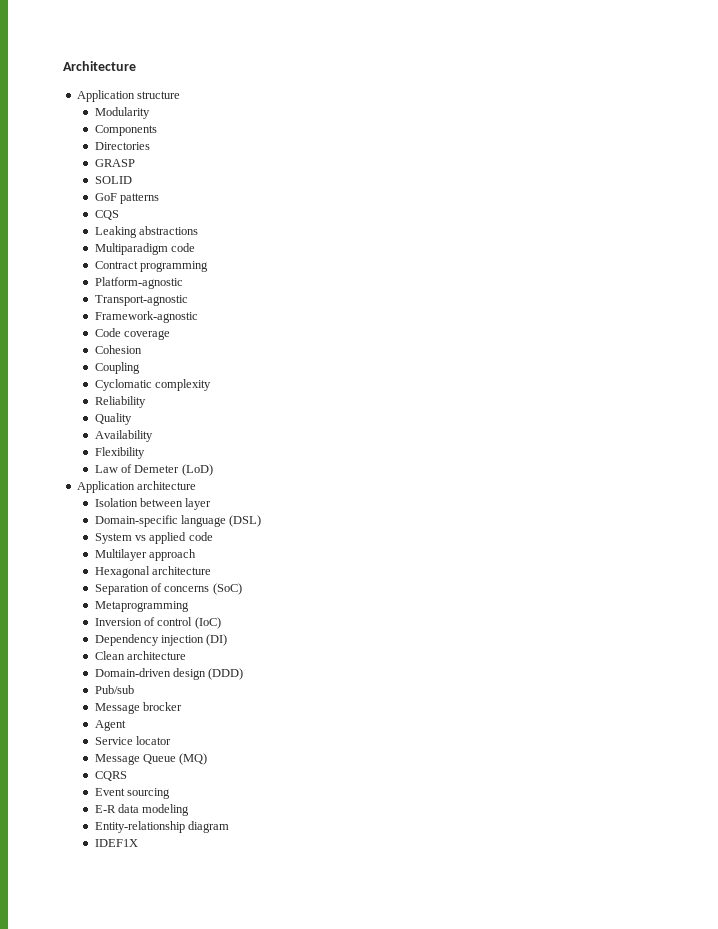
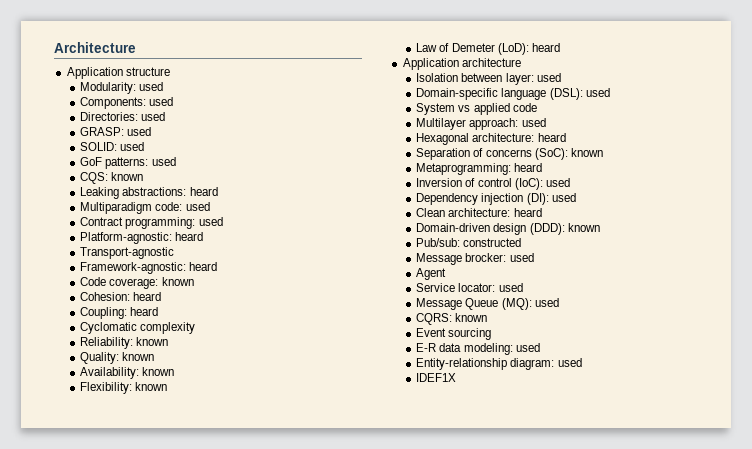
[94,107,150,119] [94,125,157,136] [94,142,150,150] [94,159,135,167] [94,176,132,184] [94,193,159,204] [94,210,119,220] Modularity // Components // Directories // GRASP // SOLID // GoF patterns // CQS -> [80,82,164,94] [80,97,174,109] [80,112,166,121] [80,127,152,136] [80,142,145,151] [80,157,176,169] [80,172,144,184] Modularity: used // Components: used // Directories: used // GRASP: used // SOLID: used // GoF patterns: used // CQS: known
[138,226,198,235] abstractions -> [122,187,218,196] abstractions: heard
[170,243,195,252] code -> [155,202,210,211] code: used
[139,261,208,272] [94,277,183,289] programming // Platform-agnostic -> [125,217,223,229] [80,232,204,244] programming: used // Platform-agnostic: heard
[94,311,198,323] Framework-agnostic -> [80,262,218,274] Framework-agnostic: heard
[123,330,170,340] [94,345,142,354] [94,362,140,374] [94,379,211,391] [94,396,146,408] [94,413,132,425] [94,430,153,442] [94,447,145,459] coverage // Cohesion // Coupling // Cyclomatic complexity // Reliability // Quality // Availability // Flexibility -> [109,277,194,289] [80,292,162,301] [80,307,159,319] [80,322,196,334] [80,337,169,349] [80,352,155,364] [80,367,175,379] [80,382,168,394] coverage: known // Cohesion: heard // Coupling: heard // Cyclomatic complexity // Reliability: known // Quality: known // Availability: known // Flexibility: known
[181,464,213,476] (LoD) -> [497,43,560,55] (LoD): heard
[185,498,212,510] layer -> [505,73,561,85] layer: used
[229,515,262,527] (DSL) -> [549,88,610,100] (DSL): used
[148,549,196,561] approach -> [469,118,546,130] approach: used
[151,566,211,575] architecture -> [472,133,566,142] architecture: heard
[212,583,242,595] [94,601,189,612] (SoC) // Metaprogramming -> [534,148,603,160] [416,163,543,175] (SoC): known // Metaprogramming: heard
[194,617,221,629] (IoC) -> [514,178,570,190] (IoC): used
[206,634,228,646] (DI) -> [526,193,576,205] (DI): used
[126,651,186,660] architecture -> [448,208,542,217] architecture: heard
[208,668,244,680] [94,685,134,694] [94,702,182,714] (DDD) // Pub/sub // Message brocker -> [529,223,600,235] [416,238,522,247] [416,253,534,265] (DDD): known // Pub/sub: constructed // Message brocker: used
[135,736,171,745] locator -> [458,283,523,292] locator: used
[179,753,208,765] [94,771,127,781] (MQ) // CQRS -> [501,298,559,310] [416,313,488,325] (MQ): used // CQRS: known
[142,804,190,816] modeling -> [463,343,540,355] modeling: used
[187,821,229,833] diagram -> [510,358,582,370] diagram: used

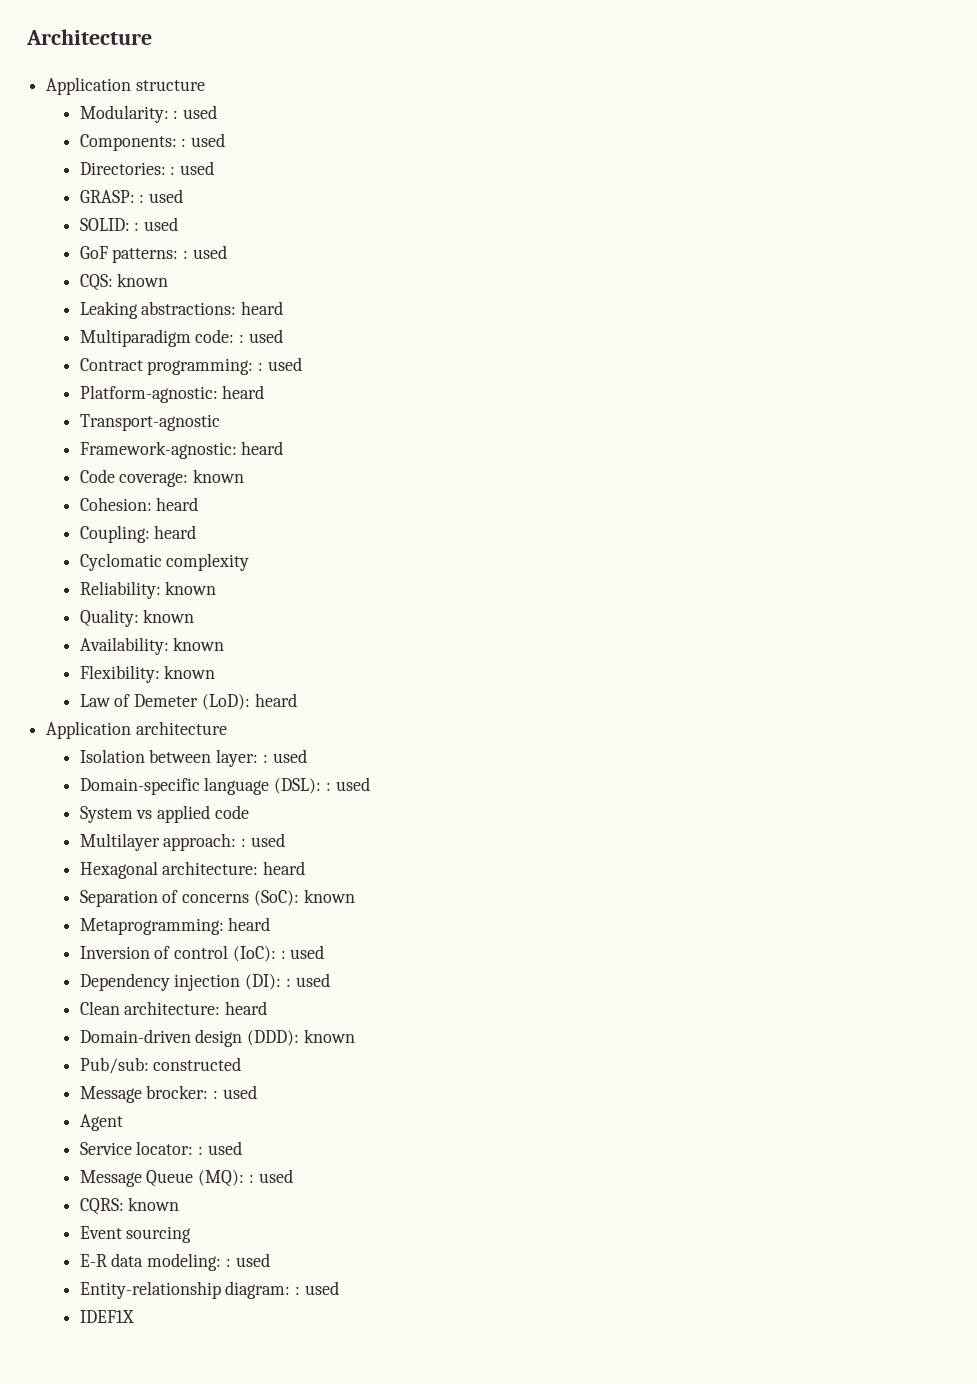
(137, 88) none -> [173,110,179,119] :
(147, 103) none -> [181,138,187,147] :
(139, 116) none -> [170,166,176,175] :
(125, 131) none -> [139,194,145,203] :
(118, 146) none -> [134,222,140,231] :
(149, 163) none -> [183,250,189,259] :
(183, 206) none -> [239,334,245,343] :
(196, 223) none -> [258,362,264,371] :
(534, 79) none -> [262,754,268,763] :
(583, 94) none -> [325,782,331,791] :
(519, 124) none -> [241,838,247,847] :
(543, 184) none -> [280,950,286,959] :
(549, 199) none -> [285,978,291,987] :
(507, 257) none -> [213,1090,219,1099] :
(496, 287) none -> [198,1146,204,1155] :
(532, 304) none -> [248,1174,254,1183] :
(513, 349) none -> [225,1258,231,1267] :
(555, 364) none -> [295,1286,301,1295] :

